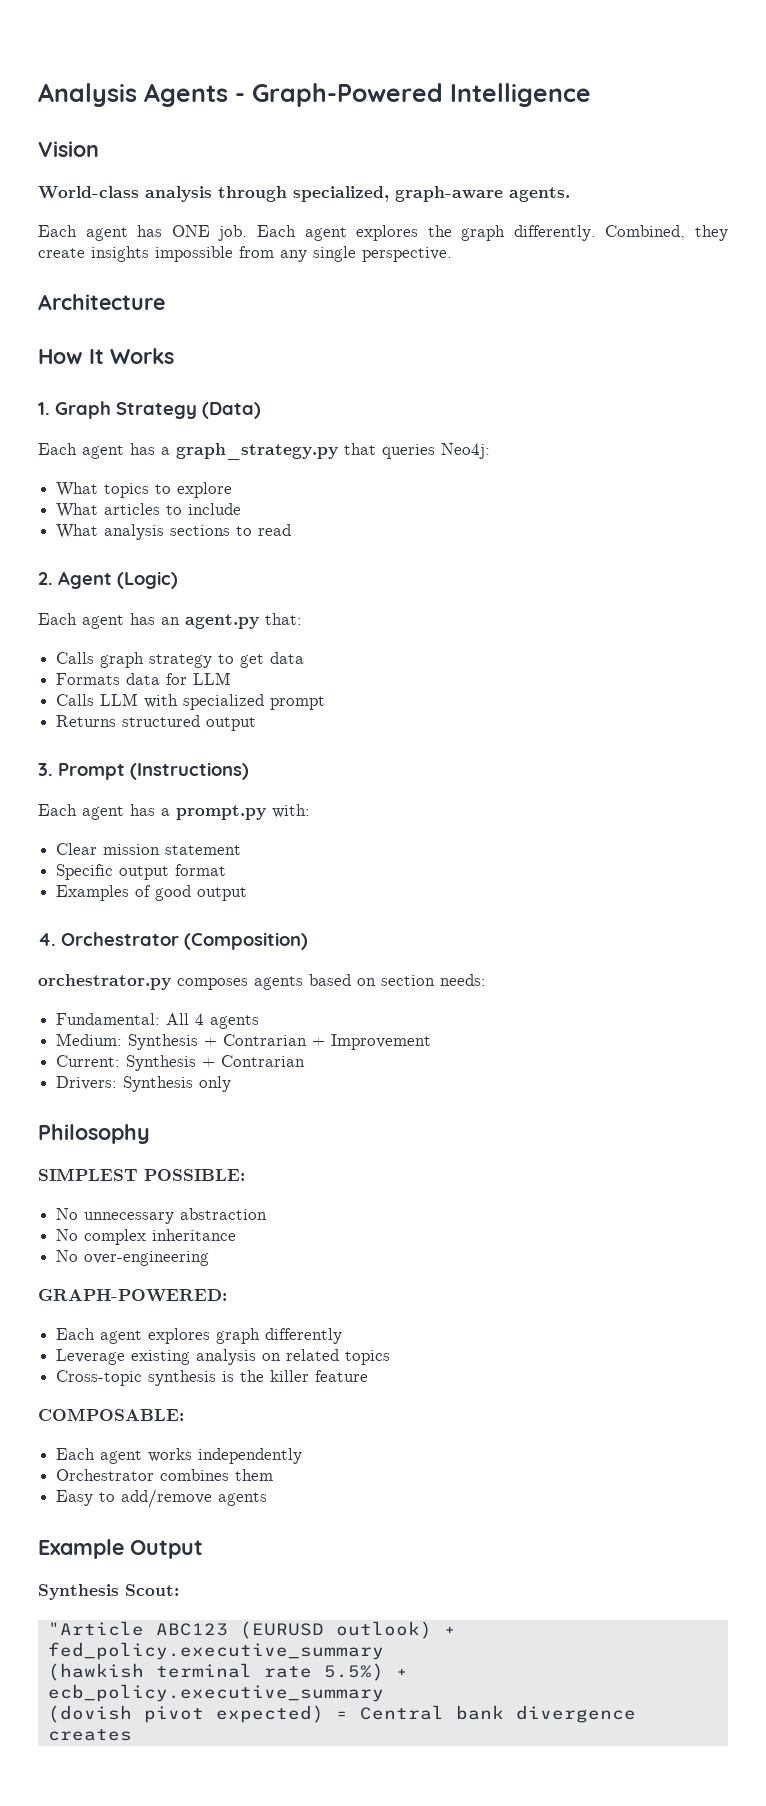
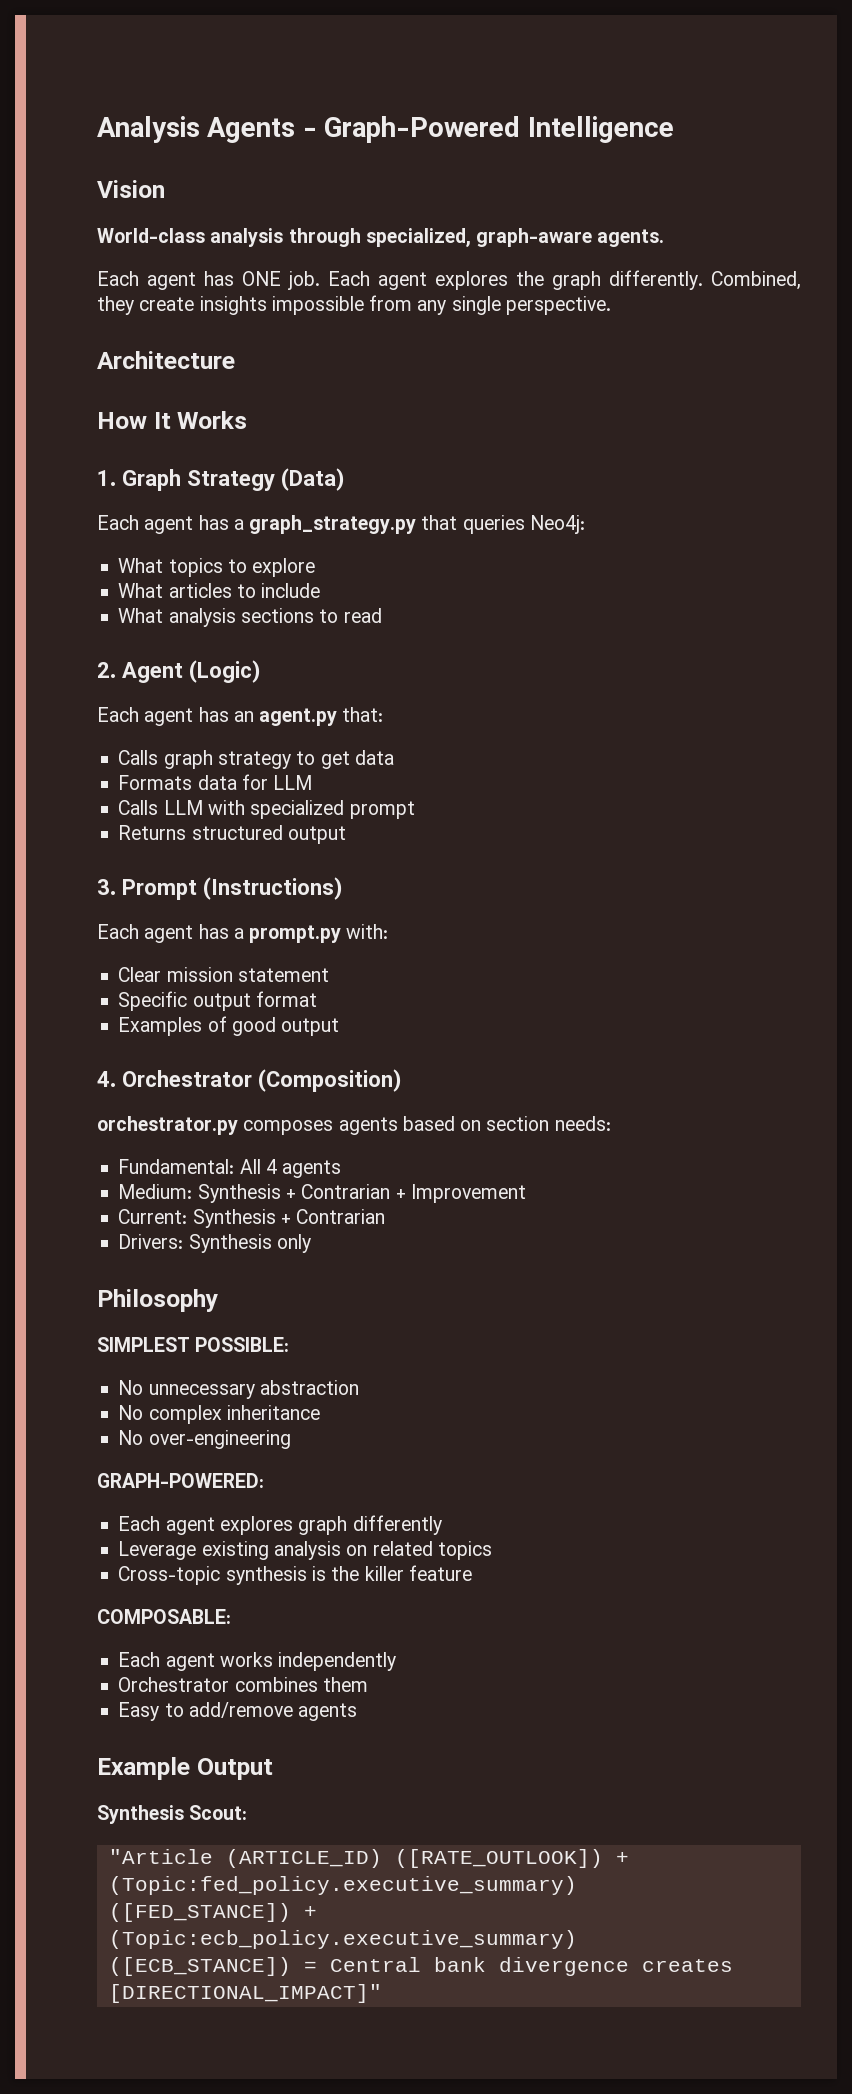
[155,1621,456,1639] [47,1642,384,1660] [47,1663,408,1681] [47,1684,384,1702] [47,1705,324,1723] ABC123 (EURUSD outlook) + fed_policy.executive_summary // (hawkish terminal rate 5.5%) + ecb_policy.executive_summary // (dovish pivot expected) -> [225,1849,629,1868] [108,1876,577,1895] [108,1903,317,1922] [108,1930,577,1949] [108,1957,291,1976] (ARTICLE_ID) ([RATE_OUTLOOK]) + (Topic:fed_policy.executive_summary) // ([FED_STANCE]) + (Topic:ecb_policy.executive_summary) // ([ECB_STANCE])
(132, 1735) none -> [108,1984,382,2003] [DIRECTIONAL_IMPACT]"

